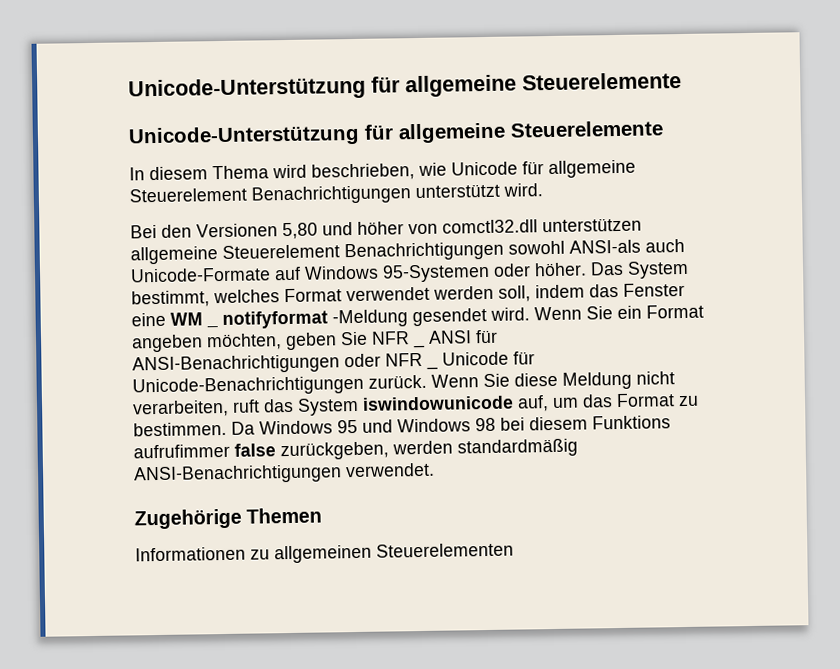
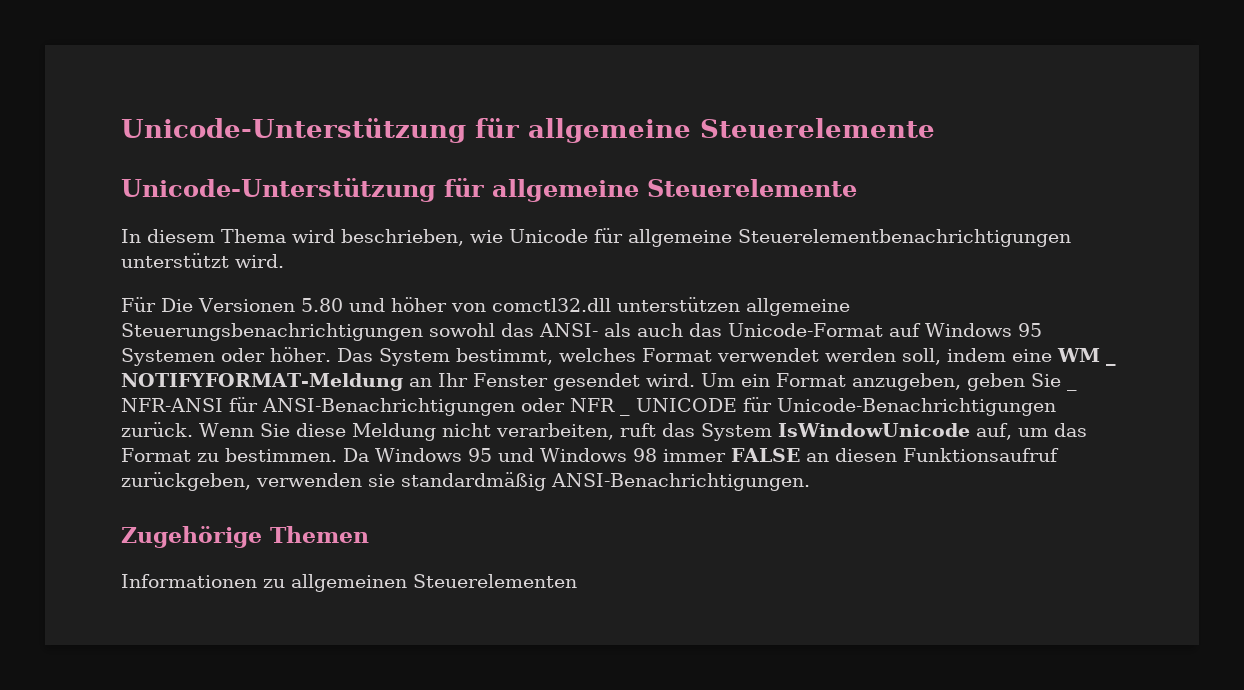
[129,185,411,205] Steuerelement Benachrichtigungen -> [738,229,1071,247] Steuerelementbenachrichtigungen
[130,222,318,240] Bei den Versionen 5,80 -> [121,297,343,312] Für Die Versionen 5.80
[222,238,685,262] [130,263,490,283] Steuerelement Benachrichtigungen sowohl ANSI-als auch Unicode-Formate auf Windows 95-Systemen -> [121,323,1042,341] [121,348,215,366] Steuerungsbenachrichtigungen sowohl das ANSI- als auch das Unicode-Format auf Windows 95 Systemen
[589,282,685,298] das Fenster -> (1006, 355) none
[222,304,704,329] [131,330,472,353] notifyformat -Meldung gesendet wird. Wenn Sie ein Format angeben möchten, geben Sie NFR _ ANSI -> [121,373,1061,391] [1066,387,1077,391] [121,398,223,412] NOTIFYFORMAT-Meldung an Ihr Fenster gesendet wird. Um ein Format anzugeben, geben Sie _ NFR-ANSI
[442,351,509,366] Unicode -> [636,398,737,412] UNICODE
[362,395,514,411] iswindowunicode -> [777,423,970,437] IsWindowUnicode
[500,415,671,431] [133,438,578,461] [133,462,435,485] bei diesem Funktions aufrufimmer false zurückgeben, werden standardmäßig ANSI-Benachrichtigungen verwendet. -> [662,448,1059,462] [121,472,810,491] immer FALSE an diesen Funktionsaufruf zurückgeben, verwenden sie standardmäßig ANSI-Benachrichtigungen.

